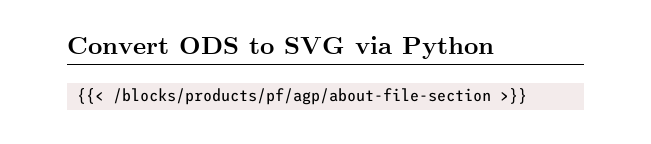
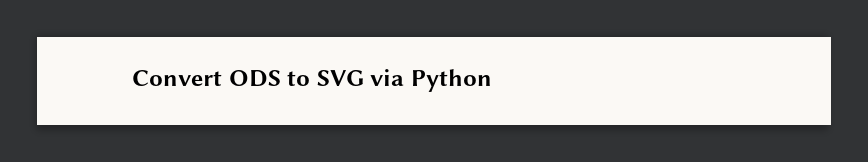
[76,88,527,105] // {{< /blocks/products/pf/agp/about-file-section >}} -> (493, 80) none

